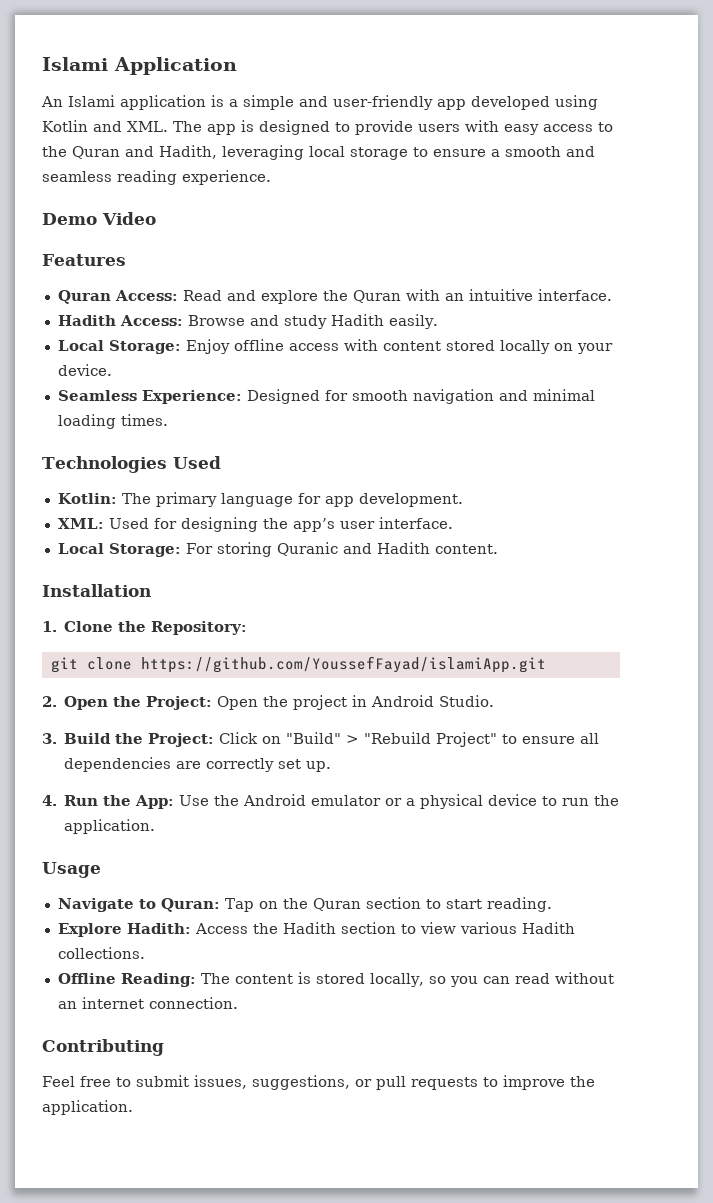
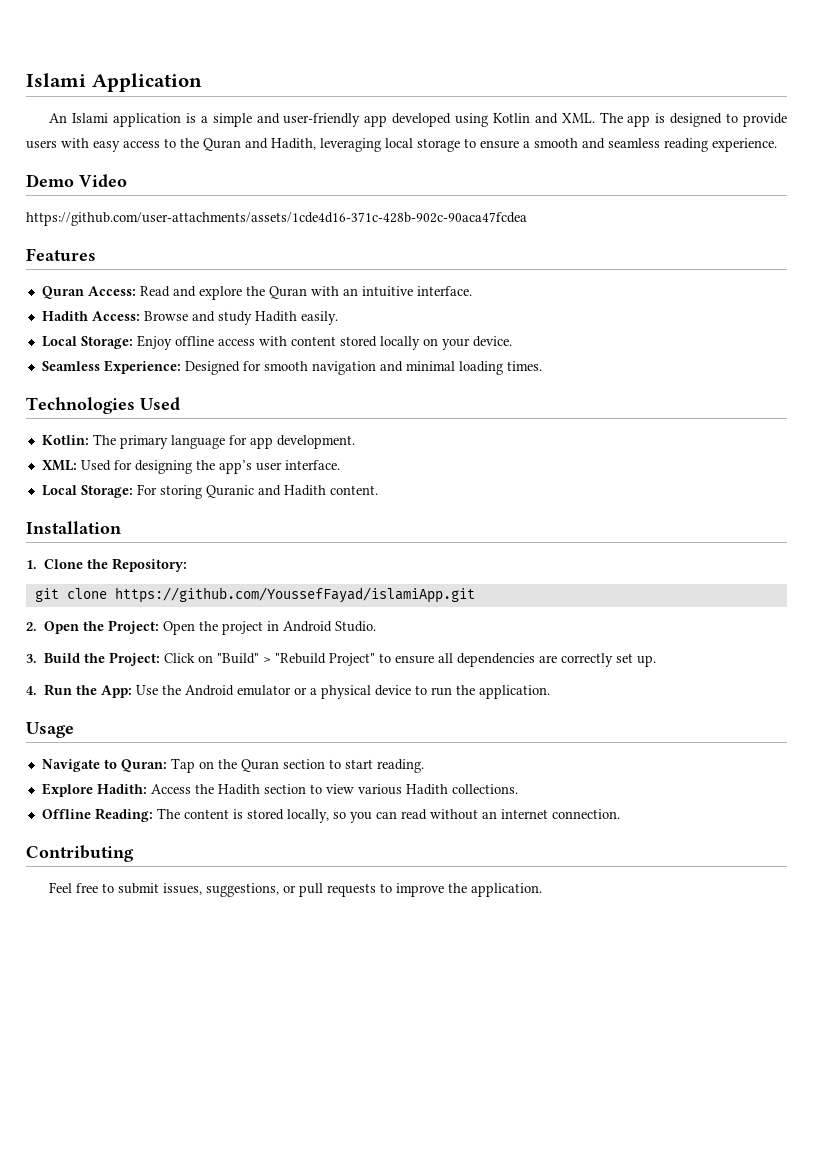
(156, 218) none -> [26,212,527,226] // https://github.com/user-attachments/assets/1cde4d16-371c-428b-902c-90aca47fcdea

